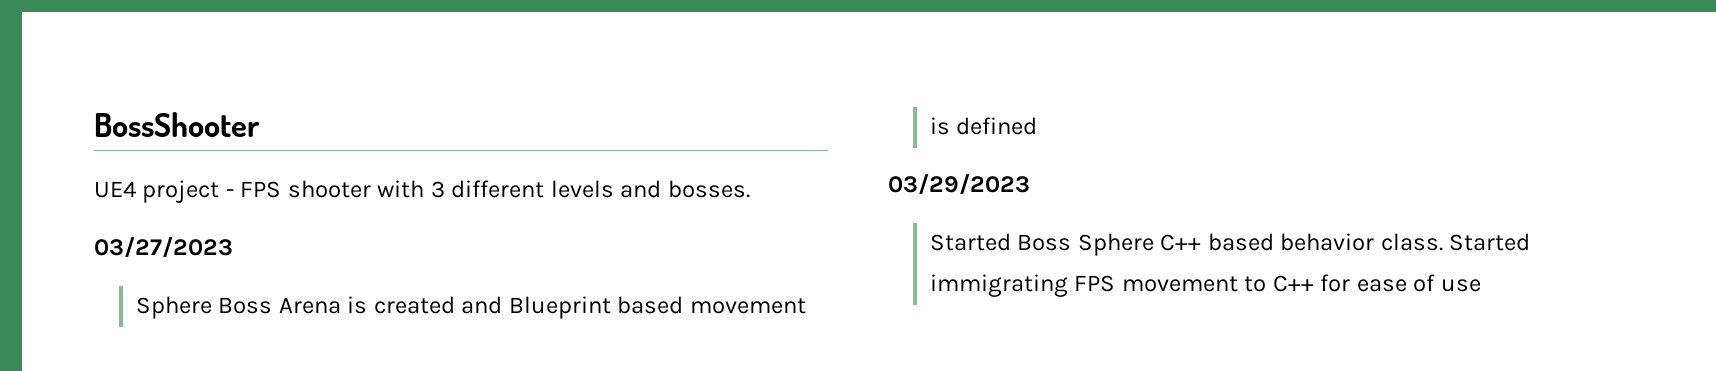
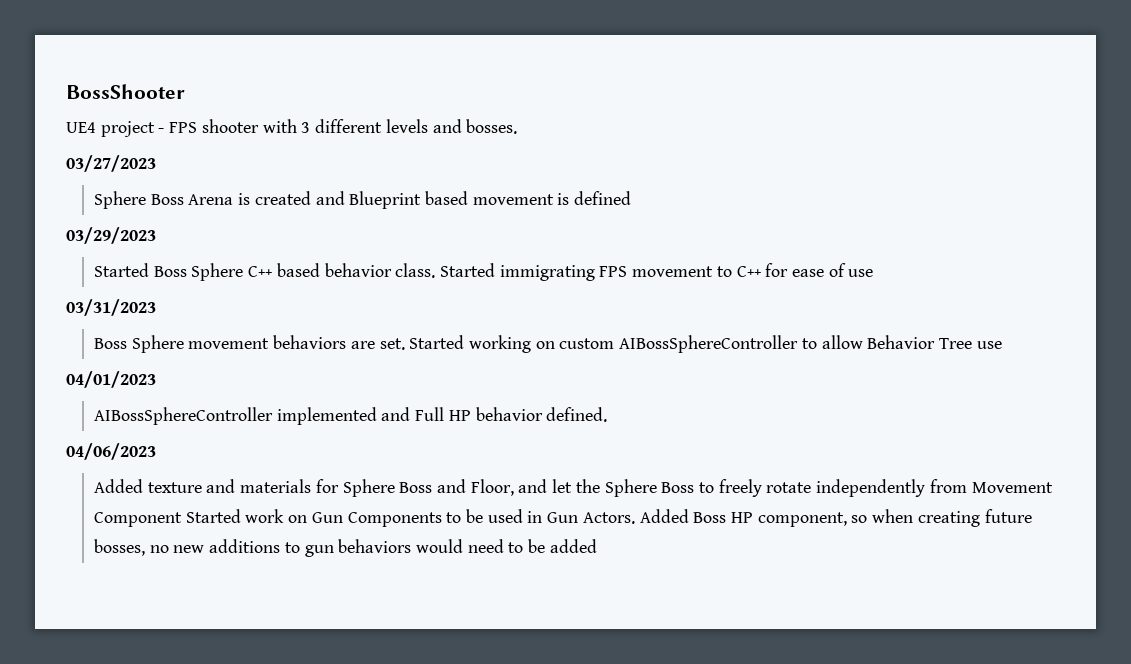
(1481, 285) none -> [66,299,156,316] [93,335,1002,353] [66,371,156,388] [93,407,608,425] [66,443,156,460] [93,479,1053,497] [93,509,1032,527] [93,539,597,557] // 03/31/2023 // Boss Sphere movement behaviors are set. Started working on custom AIBossSphereController to allow Behavior Tree use // 04/01/2023 // AIBossSphereController implemented and Full HP behavior defined. // 04/06/2023 // Added texture and materials for Sphere Boss and Floor, and let the Sphere Boss to freely rotate independently from Movement Component Started work on Gun Components to be used in Gun Actors. Added Boss HP component, so when creating future bosses, no new additions to gun behaviors would need to be added

